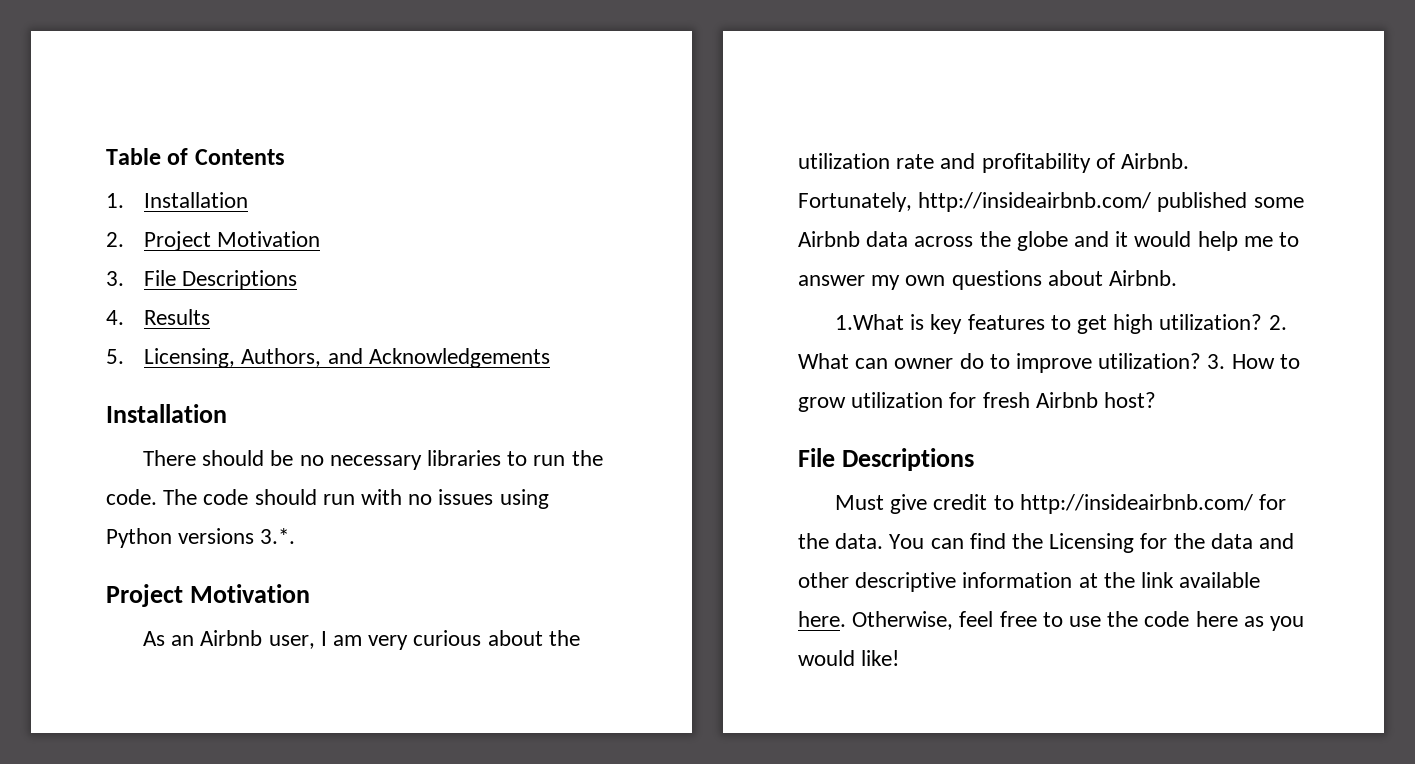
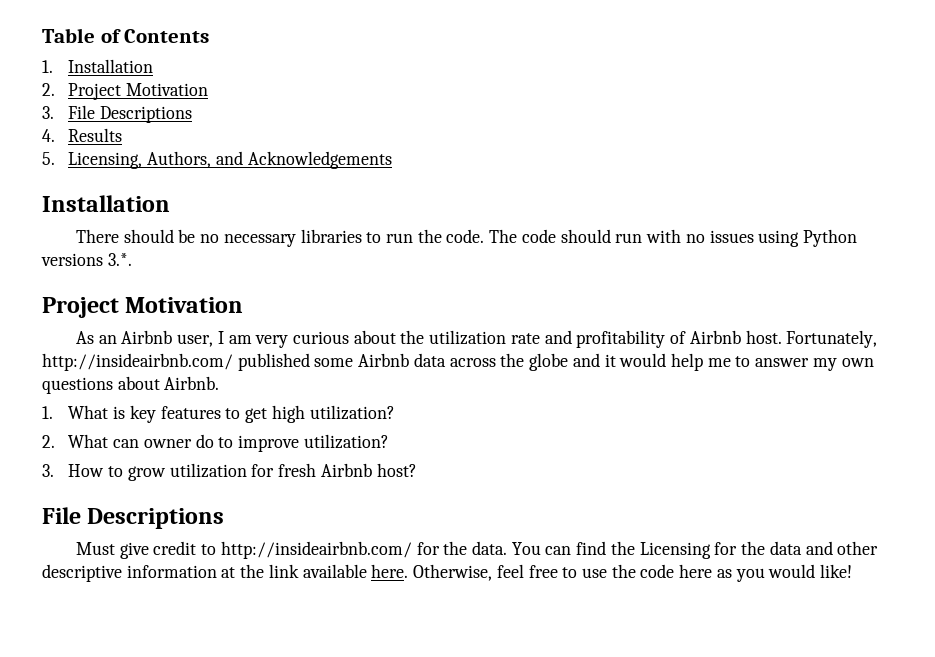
[1121,153,1190,169] Airbnb. -> [689,330,782,344] Airbnb host.
[835,314,905,330] 1.What -> [42,405,109,419] 1. What
(1263, 322) none -> (395, 412) //
(1202, 361) none -> (389, 441) //

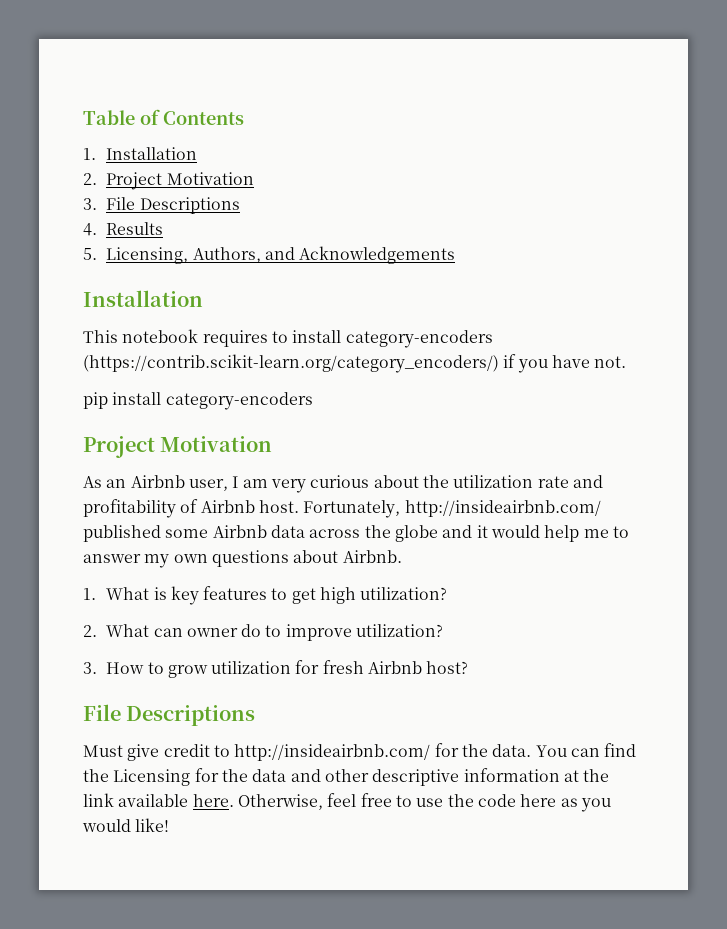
[75,229,857,247] [41,253,132,266] There should be no necessary libraries to run the code. The code should run with no issues using Python versions 3.*. -> [83,329,493,348] [83,354,627,373] [83,392,313,410] This notebook requires to install category-encoders (https://contrib.scikit-learn.org/category_encoders/) if you have not. // pip install category-encoders

